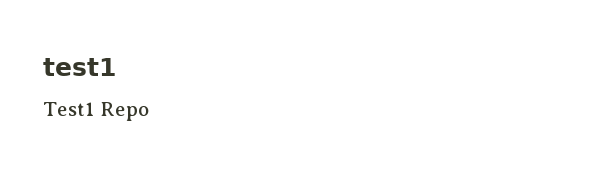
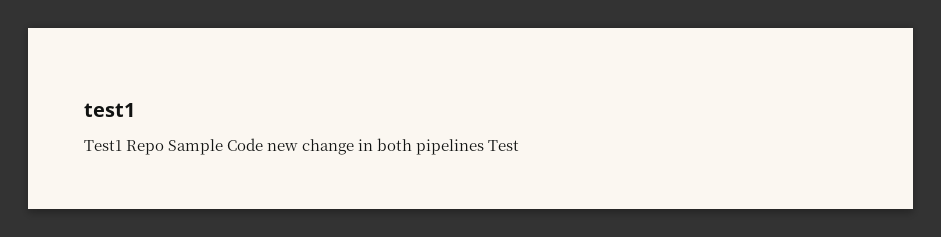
(149, 111) none -> [168,138,520,155] Sample Code new change in both pipelines Test

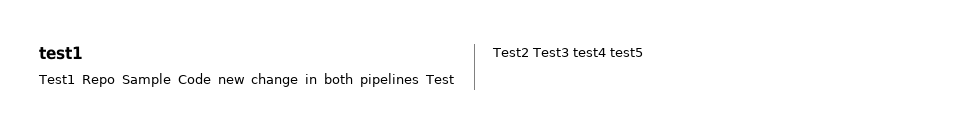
(520, 145) none -> [492,48,643,57] Test2 Test3 test4 test5

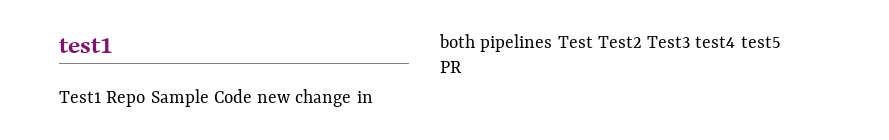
(643, 52) none -> [440,61,462,73] PR

